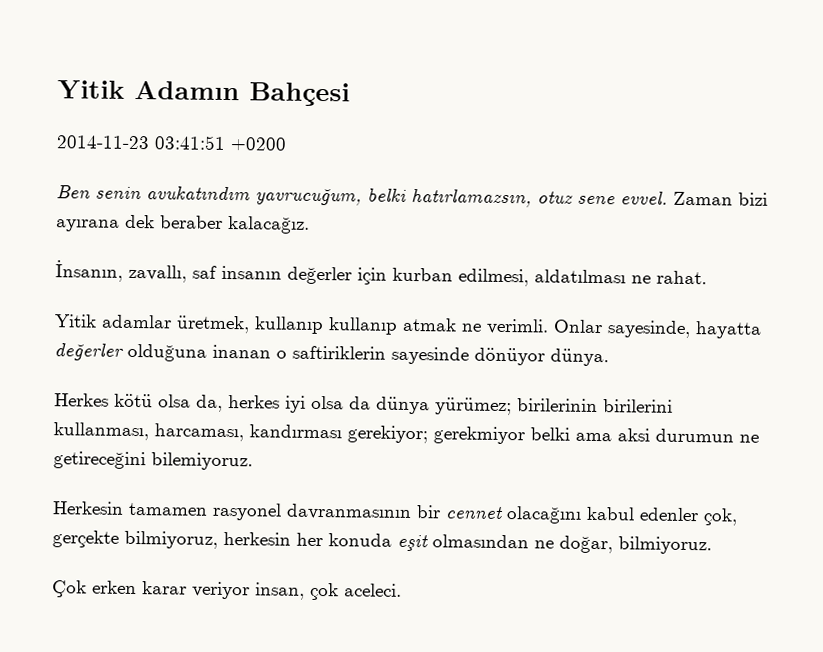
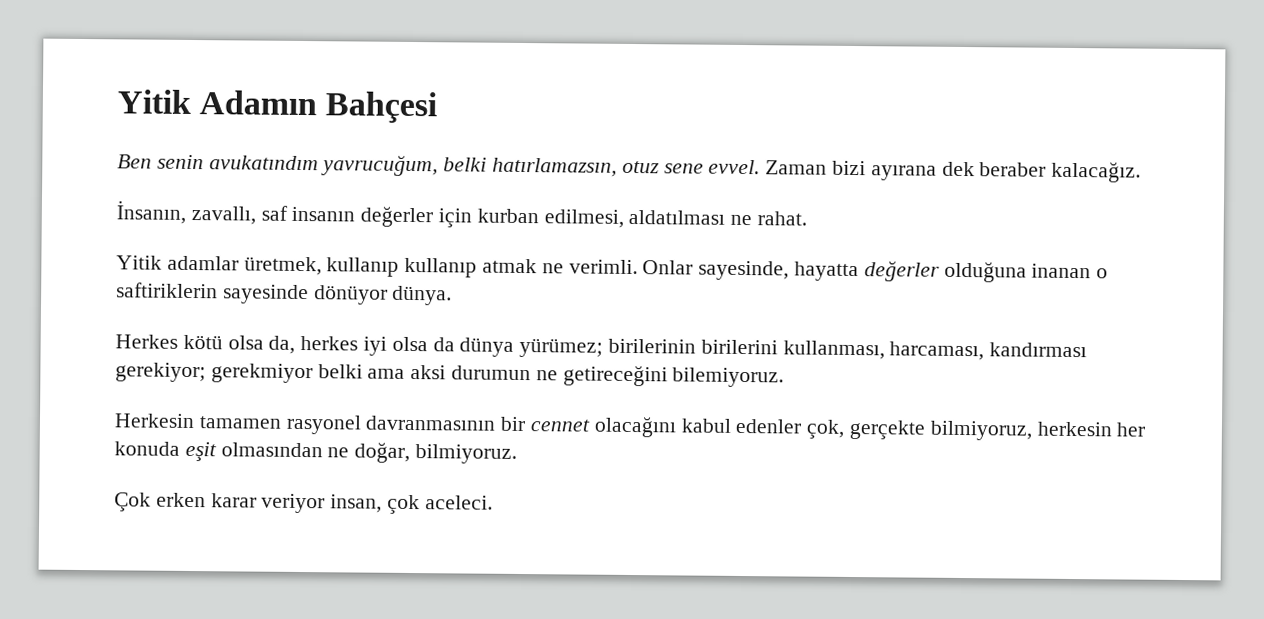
[56,135,287,151] // 2014-11-23 03:41:51 +0200 -> (438, 107) none

